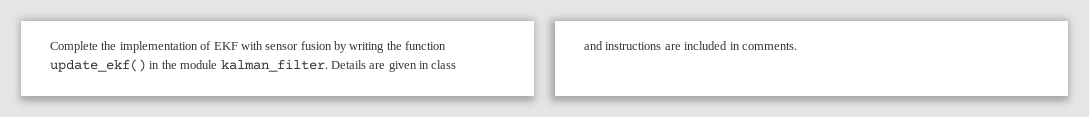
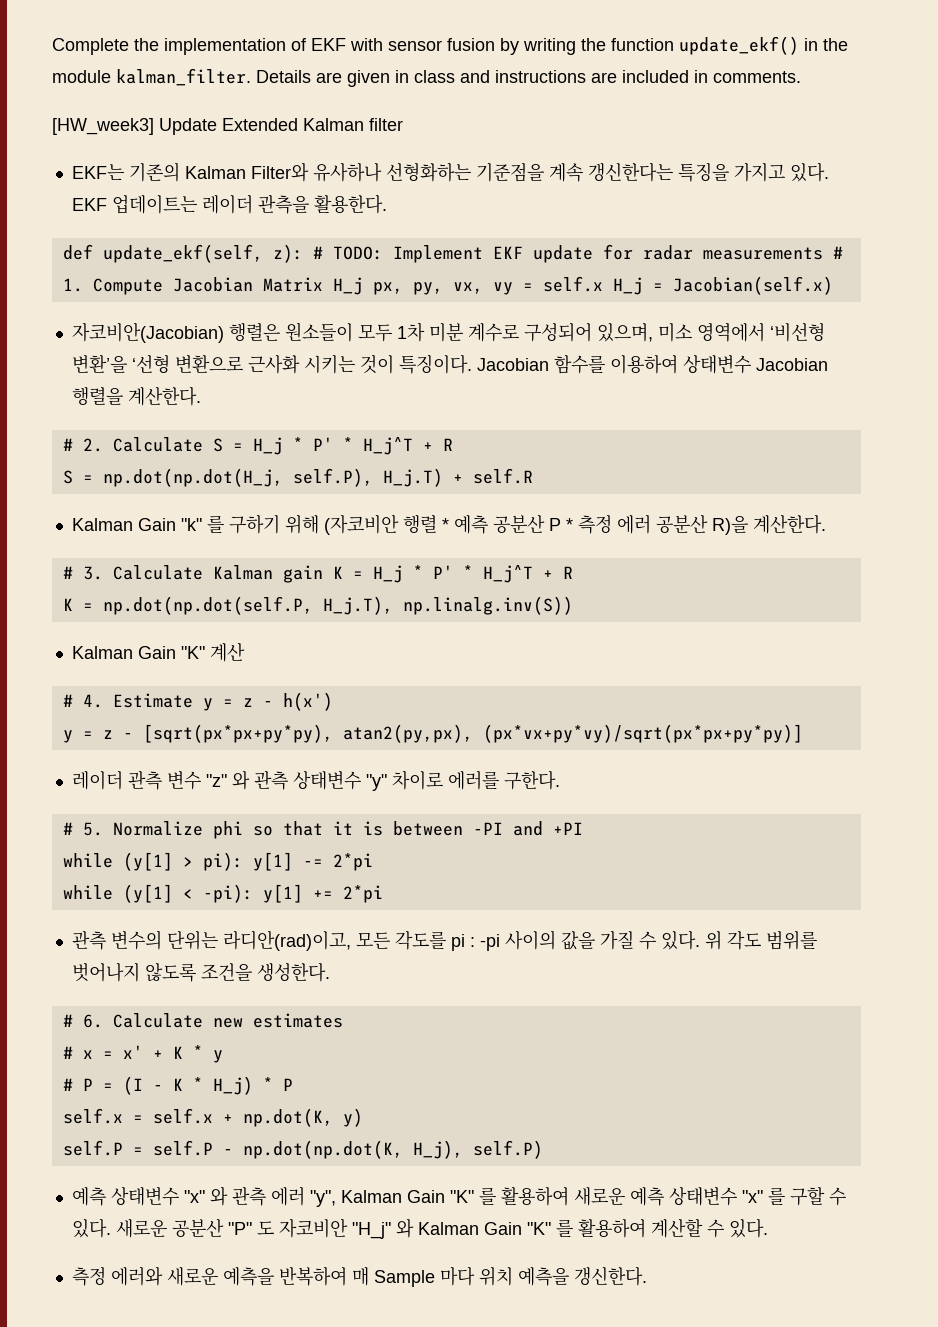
(797, 46) none -> [52,118,403,135] [71,162,829,182] [71,194,387,214] [62,244,843,263] [62,276,833,295] [71,322,825,343] [71,354,828,374] [71,386,201,406] [62,437,453,455] [62,468,533,487] [71,514,826,535] [62,565,573,583] [62,596,573,615] [71,643,245,662] [62,692,333,711] [62,724,803,743] [71,770,560,791] [62,821,583,839] [62,852,373,871] [62,884,383,903] [71,930,817,951] [71,962,330,982] [62,1013,343,1028] [62,1045,223,1063] [62,1076,293,1095] [62,1108,363,1127] [62,1140,543,1159] [71,1186,846,1207] [71,1218,768,1239] [71,1266,647,1287] // [HW_week3] Update Extended Kalman filter // EKF는 기존의 Kalman Filter와 유사하나 선형화하는 기준점을 계속 갱신한다는 특징을 가지고 있다. EKF 업데이트는 레이더 관측을 활용한다. // def update_ekf(self, z): # TODO: Implement EKF update for radar measurements # 1. Compute Jacobian Matrix H_j px, py, vx, vy = self.x H_j = Jacobian(self.x) // 자코비안(Jacobian) 행렬은 원소들이 모두 1차 미분 계수로 구성되어 있으며, 미소 영역에서 ‘비선형 변환’을 ‘선형 변환으로 근사화 시키는 것이 특징이다. Jacobian 함수를 이용하여 상태변수 Jacobian 행렬을 계산한다. // # 2. Calculate S = H_j * P' * H_j^T + R // S = np.dot(np.dot(H_j, self.P), H_j.T) + self.R // Kalman Gain "k" 를 구하기 위해 (자코비안 행렬 * 예측 공분산 P * 측정 에러 공분산 R)을 계산한다. // # 3. Calculate Kalman gain K = H_j * P' * H_j^T + R // K = np.dot(np.dot(self.P, H_j.T), np.linalg.inv(S)) // Kalman Gain "K" 계산 // # 4. Estimate y = z - h(x') // y = z - [sqrt(px*px+py*py), atan2(py,px), (px*vx+py*vy)/sqrt(px*px+py*py)] // 레이더 관측 변수 "z" 와 관측 상태변수 "y" 차이로 에러를 구한다. // # 5. Normalize phi so that it is between -PI and +PI // while (y[1] > pi): y[1] -= 2*pi // while (y[1] < -pi): y[1] += 2*pi // 관측 변수의 단위는 라디안(rad)이고, 모든 각도를 pi : -pi 사이의 값을 가질 수 있다. 위 각도 범위를 벗어나지 않도록 조건을 생성한다. // # 6. Calculate new estimates // # x = x' + K * y // # P = (I - K * H_j) * P // self.x = self.x + np.dot(K, y) // self.P = self.P - np.dot(np.dot(K, H_j), self.P) // 예측 상태변수 "x" 와 관측 에러 "y", Kalman Gain "K" 를 활용하여 새로운 예측 상태변수 "x" 를 구할 수 있다. 새로운 공분산 "P" 도 자코비안 "H_j" 와 Kalman Gain "K" 를 활용하여 계산할 수 있다. // 측정 에러와 새로운 예측을 반복하여 매 Sample 마다 위치 예측을 갱신한다.

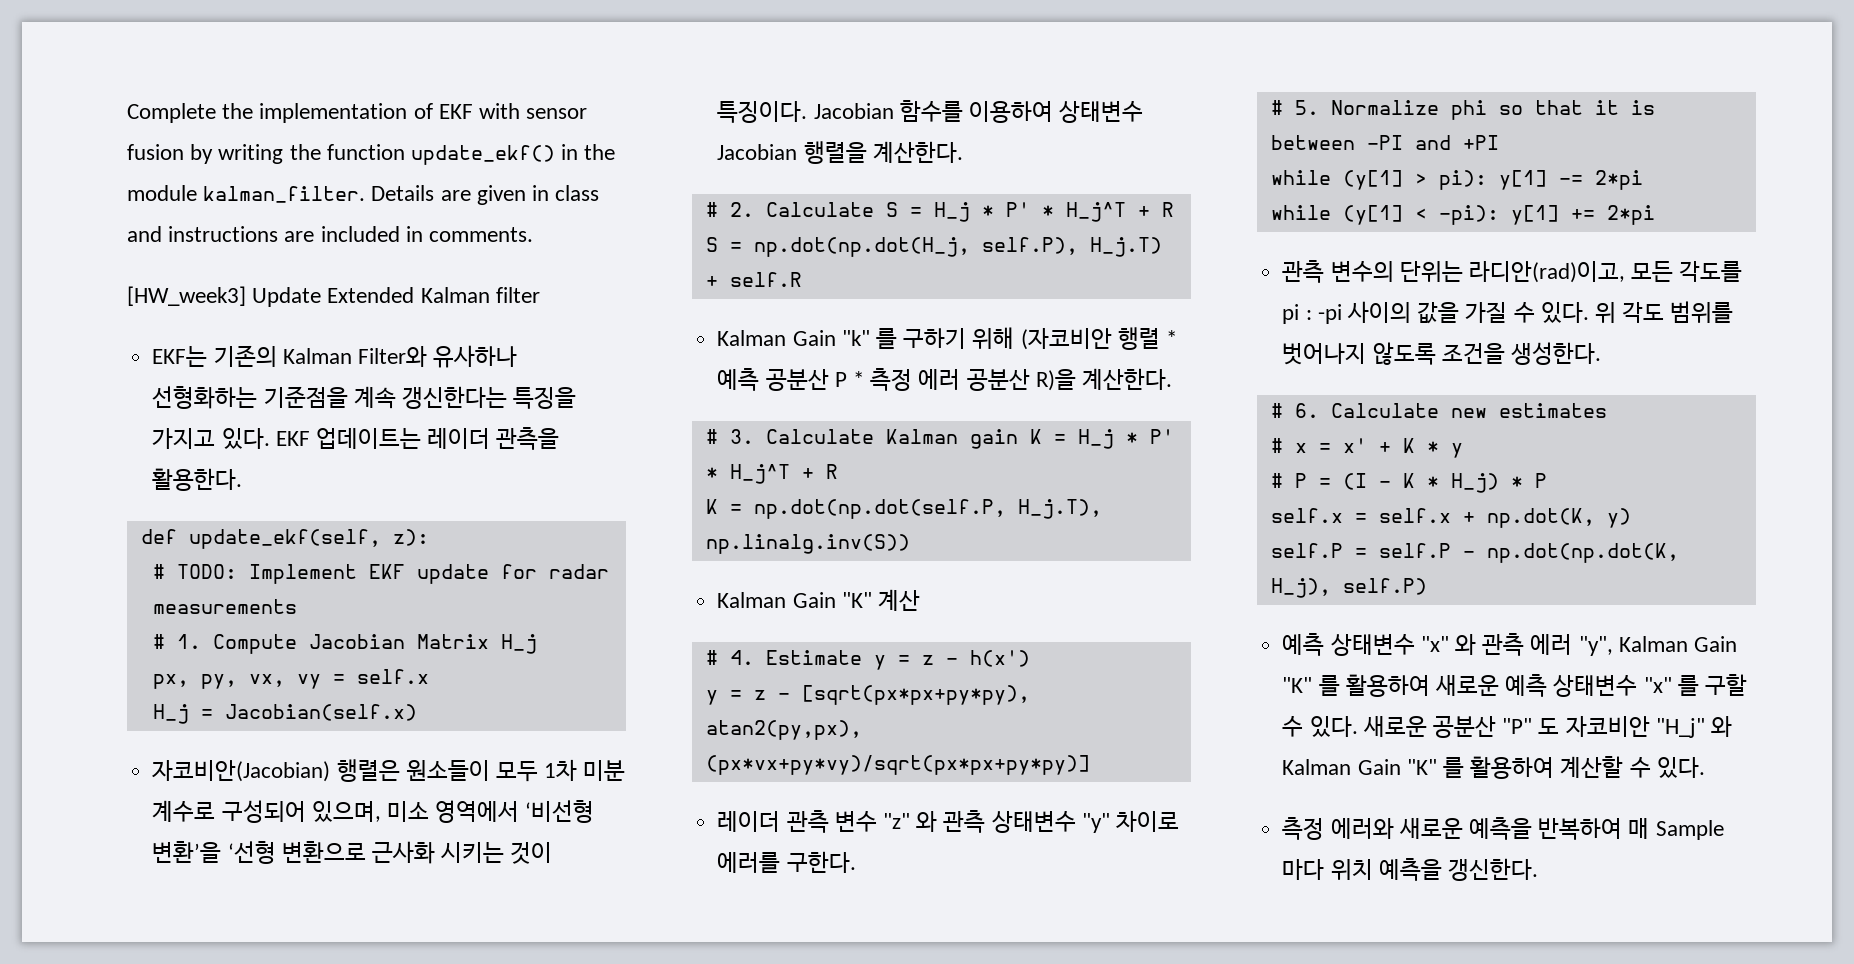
(303, 253) none -> (429, 537) //
(823, 253) none -> (297, 606) //
(363, 286) none -> (537, 644) //
(603, 284) none -> (429, 676) //

